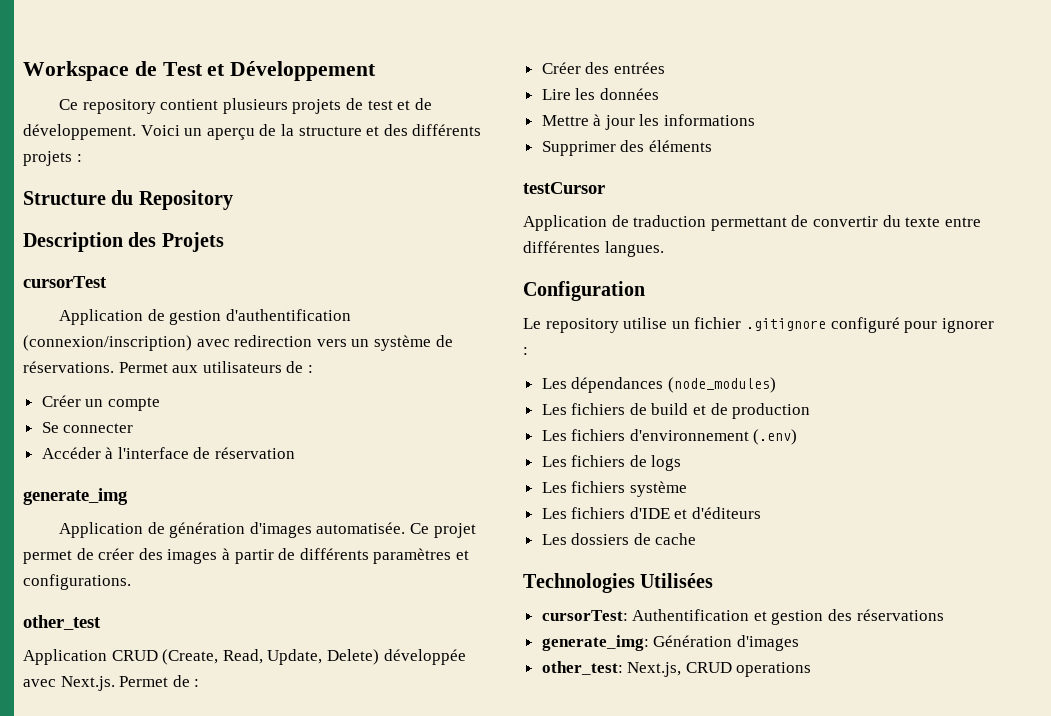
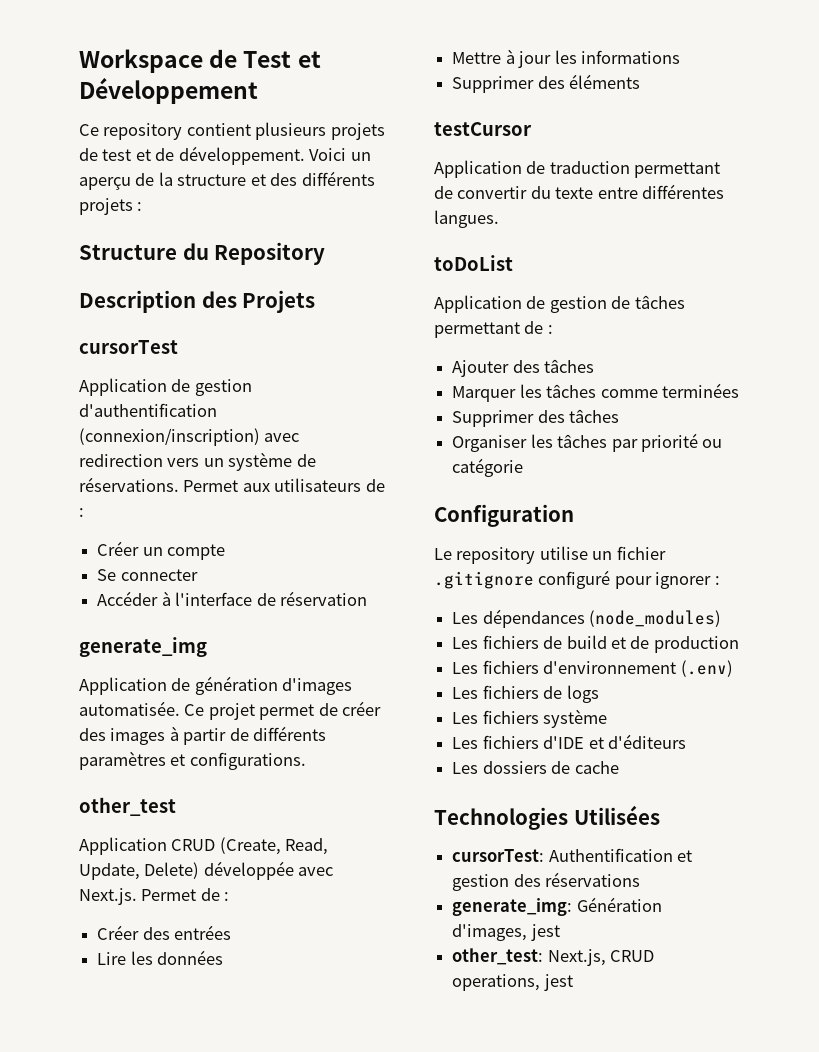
(664, 249) none -> [434,255,513,271] [434,295,685,313] [434,321,553,338] [452,359,595,377] [452,383,739,402] [452,409,620,427] [452,433,723,452] [452,458,524,477] // toDoList // Application de gestion de tâches permettant de : // Ajouter des tâches // Marquer les tâches comme terminées // Supprimer des tâches // Organiser les tâches par priorité ou catégorie
[736,635,799,651] d'images -> [452,924,560,941] d'images, jest
[736,662,812,677] operations -> [452,974,573,991] operations, jest

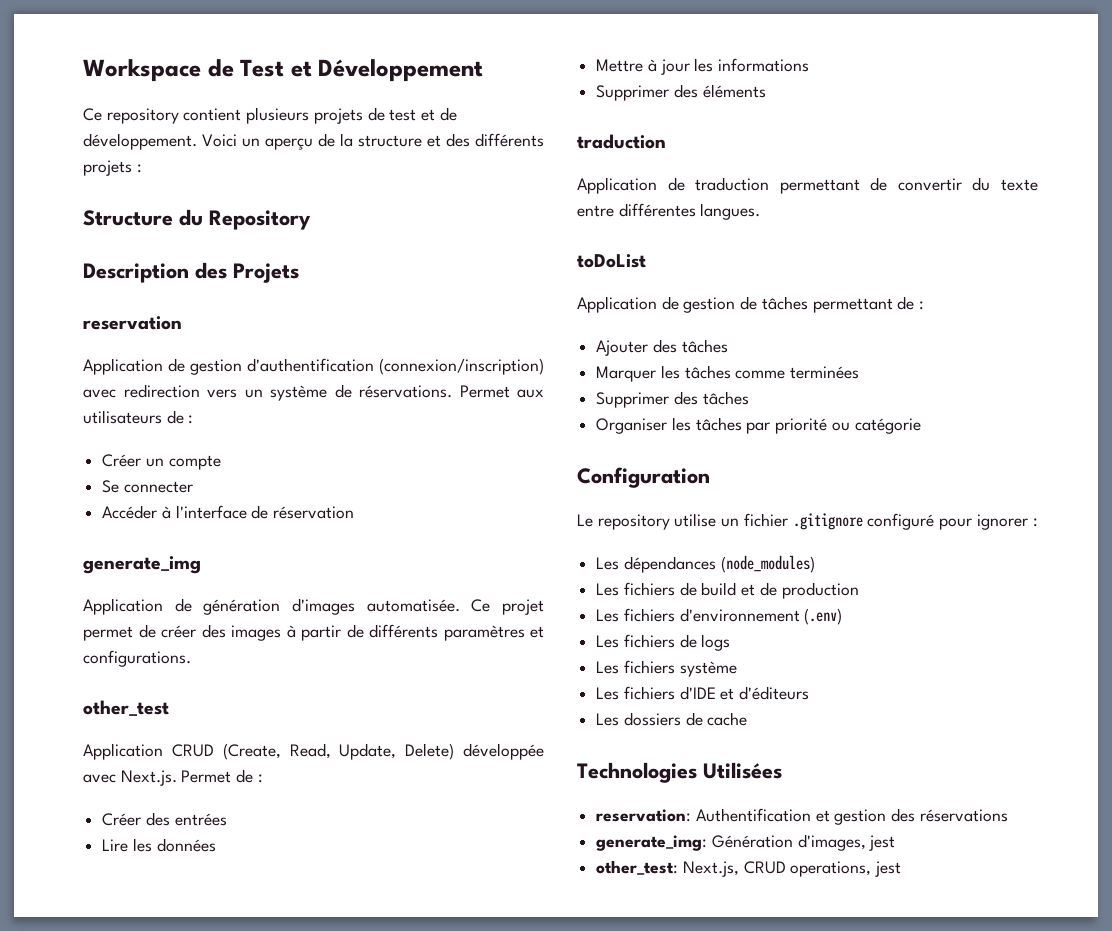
[79,340,178,354] cursorTest -> [83,316,182,330] reservation
[434,122,532,136] testCursor -> [577,134,666,149] traduction
[452,849,545,862] cursorTest: -> [596,809,692,822] reservation:

